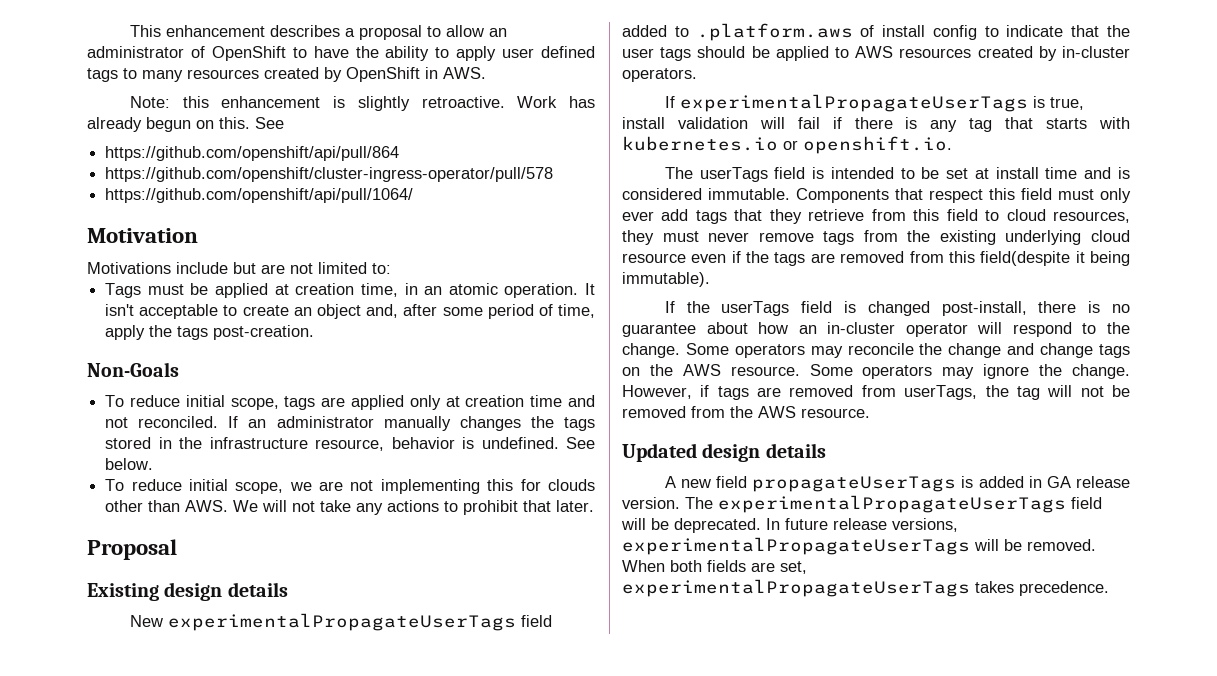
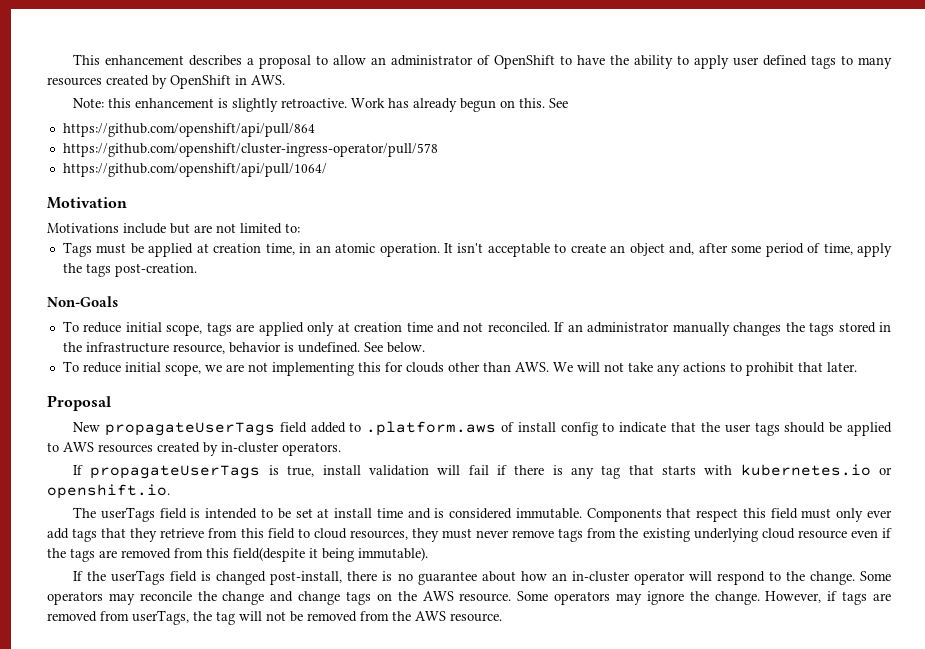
[87,582,288,601] // Existing design details -> (111, 403) none
[167,613,516,631] experimentalPropagateUserTags -> [104,422,275,436] propagateUserTags
[679,94,1028,112] experimentalPropagateUserTags -> [90,465,261,479] propagateUserTags
[622,443,826,462] [664,476,1130,492] [622,495,1102,513] [621,518,958,533] [622,537,1096,555] [622,560,807,574] [622,579,1109,597] // Updated design details // A new field propagateUserTags is added in GA release version. The experimentalPropagateUserTags field will be deprecated. In future release versions, experimentalPropagateUserTags will be removed. When both fields are set, experimentalPropagateUserTags takes precedence. -> (502, 617) none

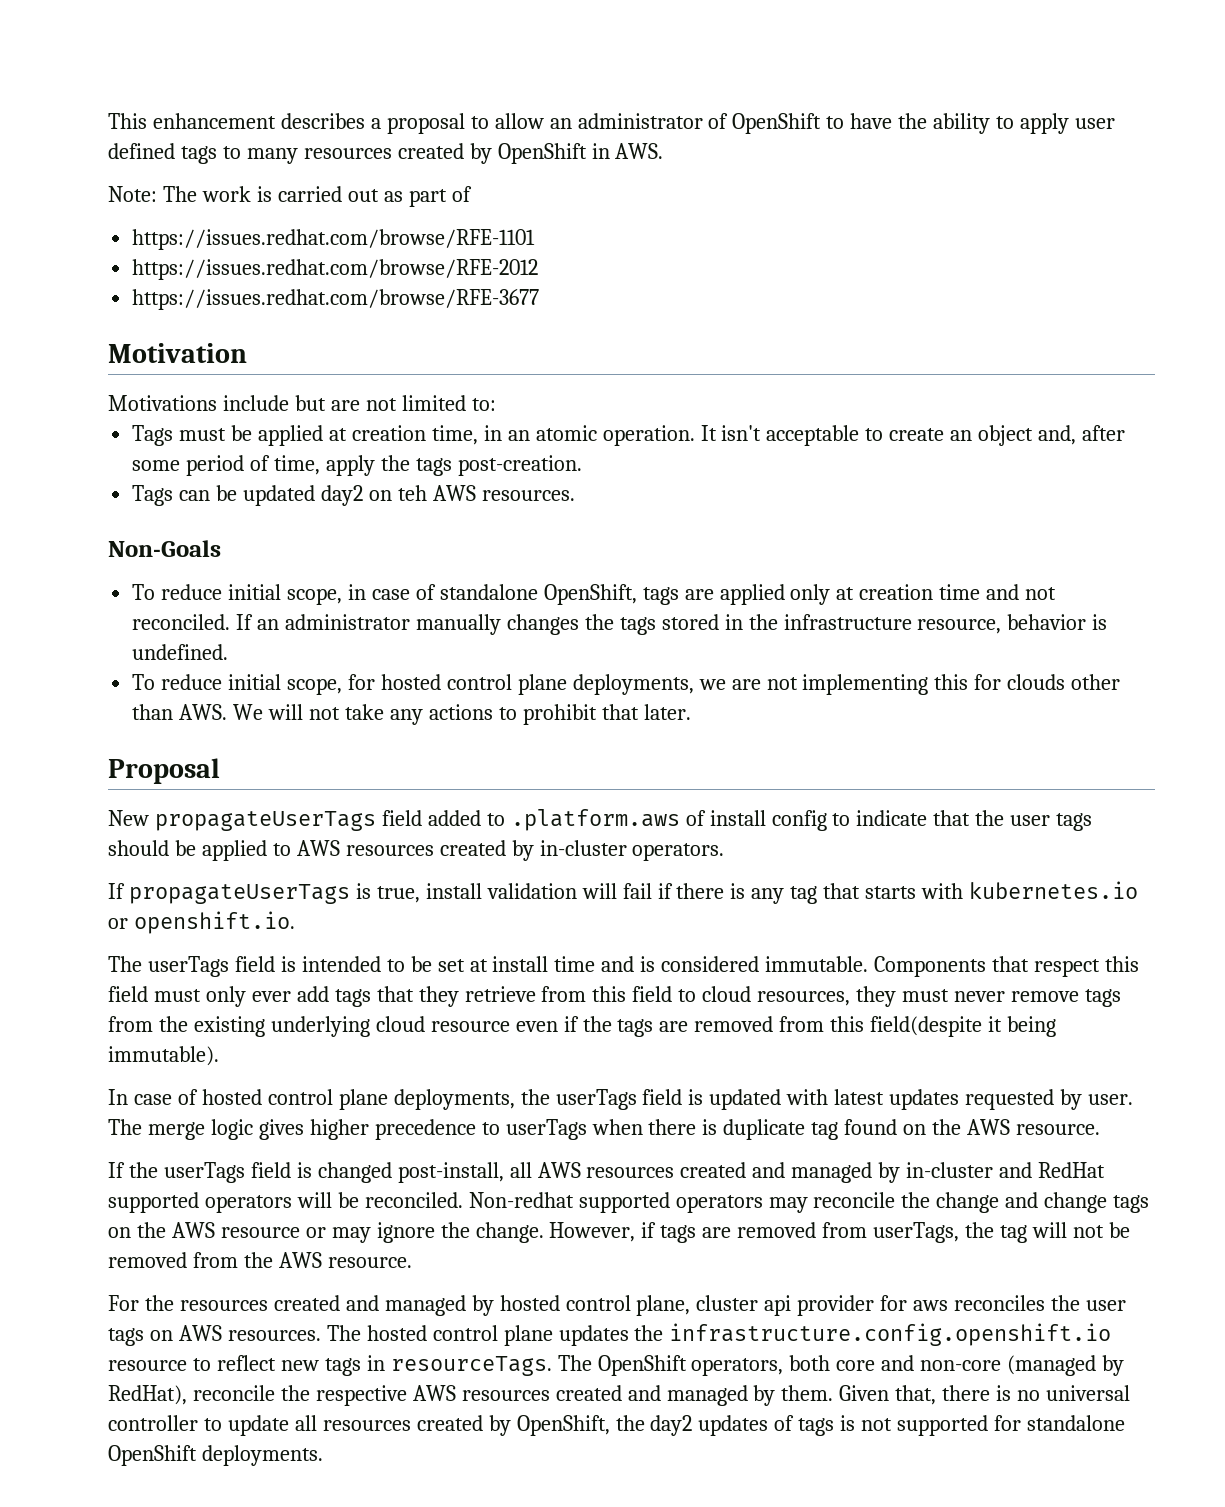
[108,98,569,112] [62,123,315,137] [62,143,438,157] [62,163,327,177] this enhancement is slightly retroactive. Work has already begun on this. See // https://github.com/openshift/api/pull/864 // https://github.com/openshift/cluster-ingress-operator/pull/578 // https://github.com/openshift/api/pull/1064/ -> [162,186,472,207] [132,229,536,250] [132,259,539,280] [132,289,540,310] The work is carried out as part of // https://issues.redhat.com/browse/RFE-1101 // https://issues.redhat.com/browse/RFE-2012 // https://issues.redhat.com/browse/RFE-3677
(197, 270) none -> [132,485,575,506] // Tags can be updated day2 on teh AWS resources.
(203, 330) none -> [347,584,637,605] in case of standalone OpenShift,
[363,342,425,353] [62,361,201,376] See below. // To reduce initial scope, -> [132,674,694,695] // To reduce initial scope, for hosted control plane deployments,
(428, 554) none -> [108,1089,1133,1110] [108,1119,1100,1140] // In case of hosted control plane deployments, the userTags field is updated with latest updates requested by user. The merge logic gives higher precedence to userTags when there is duplicate tag found on the AWS resource.
[347,571,892,585] there is no guarantee about how an in-cluster operator will respond to the change. Some -> [509,1162,1106,1183] [108,1192,670,1213] all AWS resources created and managed by in-cluster and RedHat supported operators will be reconciled. Non-redhat supported
[459,591,611,605] resource. Some operators -> [220,1227,326,1238] resource or
(502, 617) none -> [108,1295,1126,1316] [108,1323,1112,1346] [108,1355,1125,1376] [108,1385,1131,1406] [108,1415,1125,1436] [108,1445,323,1466] // For the resources created and managed by hosted control plane, cluster api provider for aws reconciles the user tags on AWS resources. The hosted control plane updates the infrastructure.config.openshift.io resource to reflect new tags in resourceTags. The OpenShift operators, both core and non-core (managed by RedHat), reconcile the respective AWS resources created and managed by them. Given that, there is no universal controller to update all resources created by OpenShift, the day2 updates of tags is not supported for standalone OpenShift deployments.

